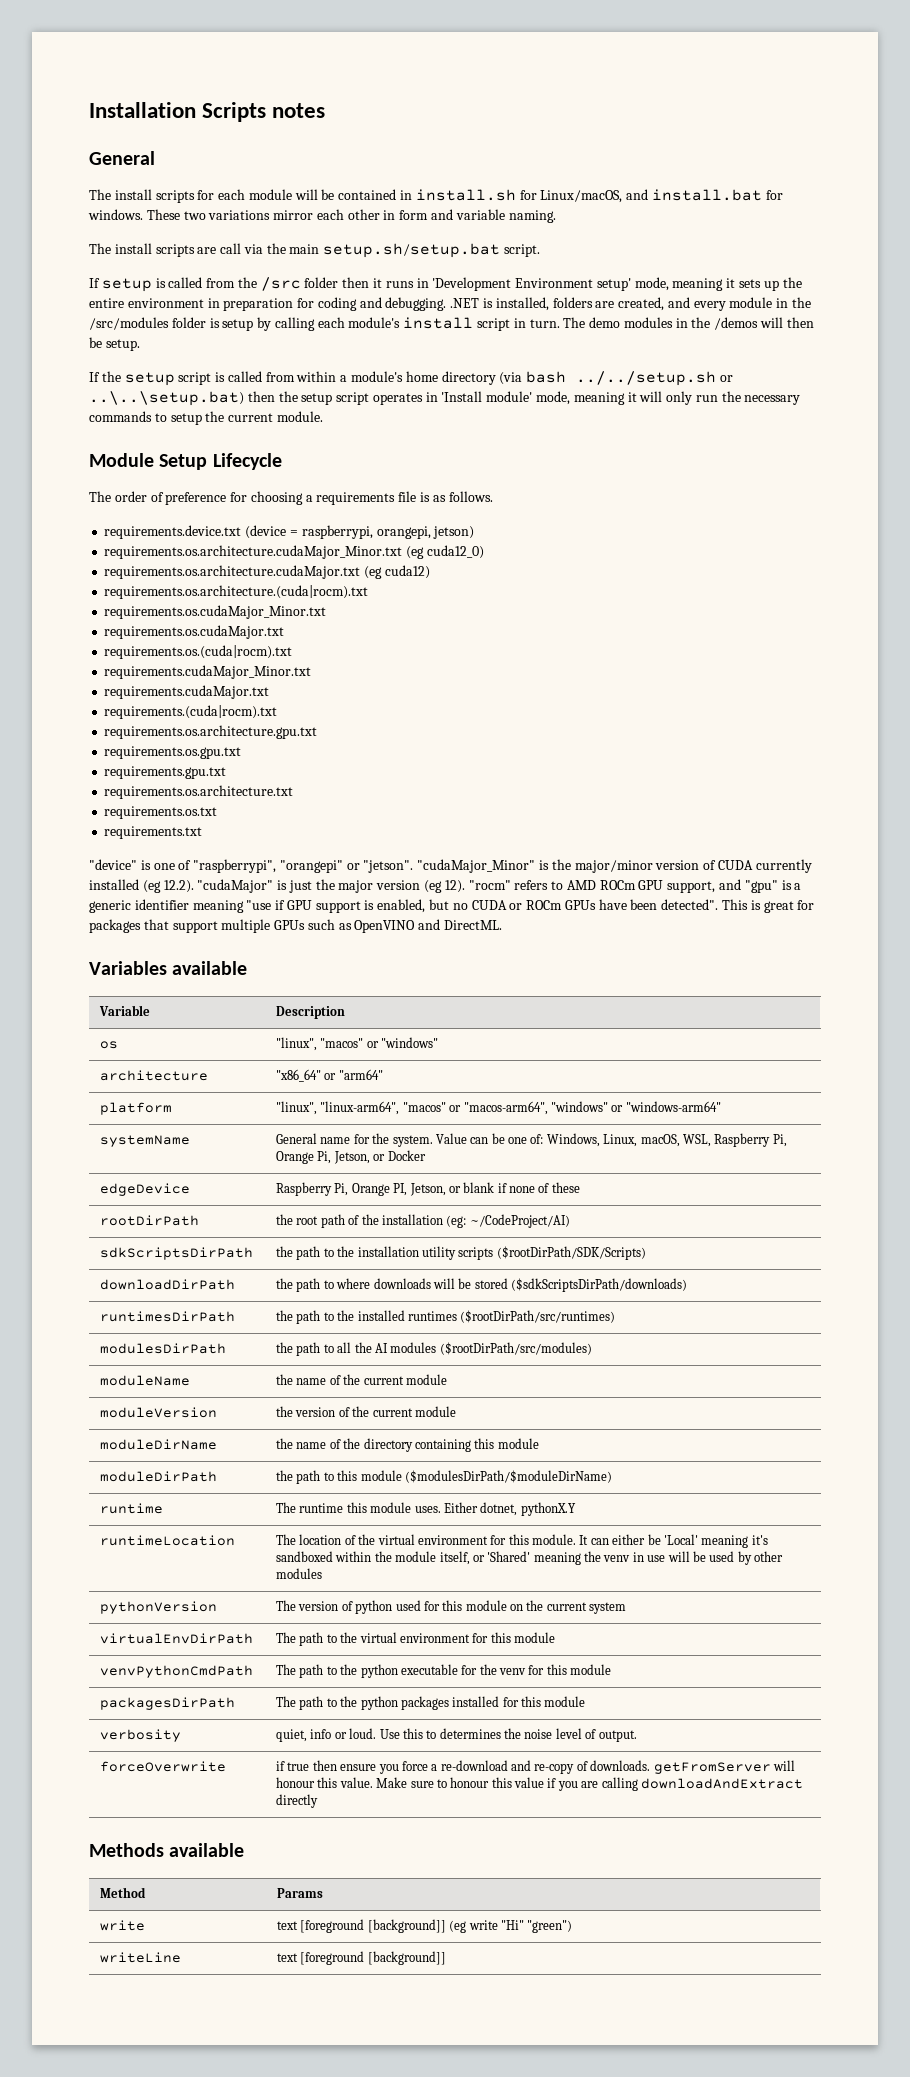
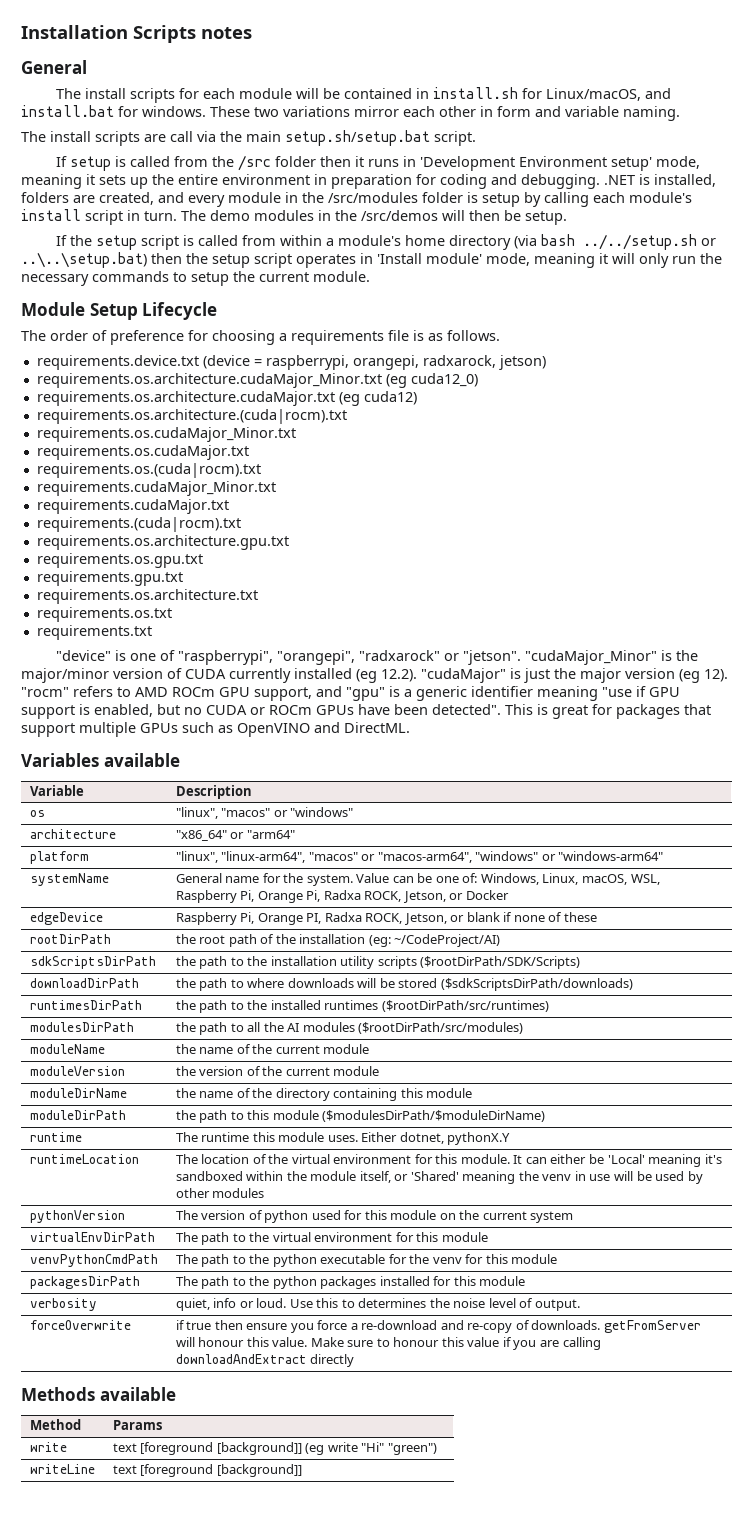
[714,317,759,330] /demos -> [361,210,438,221] /src/demos
(431, 532) none -> [422,355,496,368] radxarock,
[279,860,343,873] "orangepi" -> [277,650,441,665] "orangepi", "radxarock"
(332, 1157) none -> [323,890,402,902] Radxa ROCK,
(408, 1189) none -> [324,912,403,924] Radxa ROCK,

